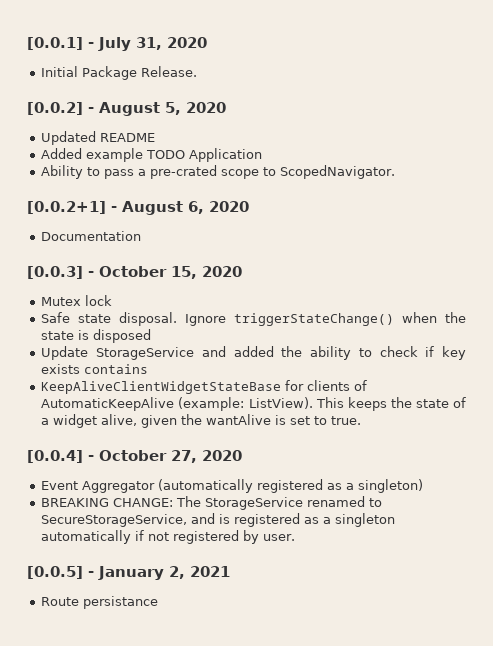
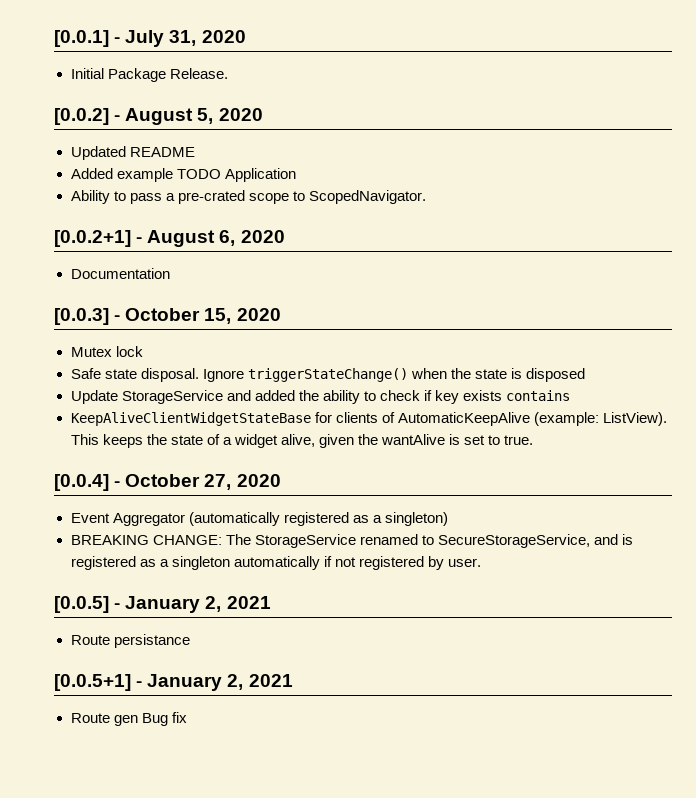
(159, 602) none -> [54,674,293,691] [70,712,187,726] // [0.0.5+1] - January 2, 2021 // Route gen Bug fix

